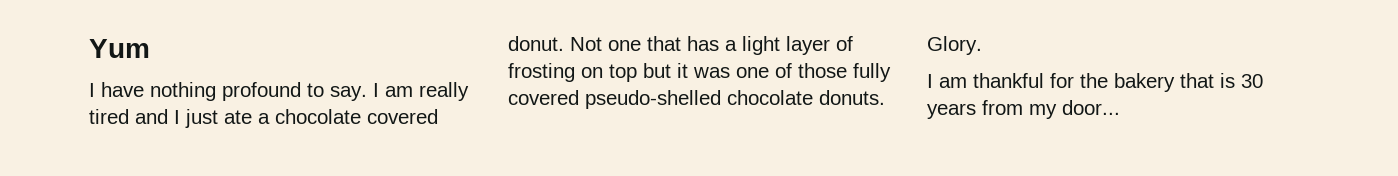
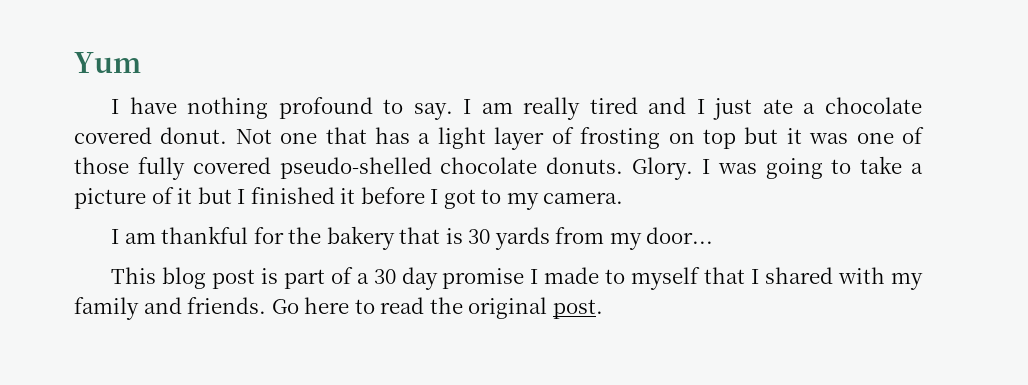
(982, 45) none -> [701,156,924,179] [74,187,624,210] I was going to take a picture of it but I finished it before I got to my camera.
[927,103,976,119] years -> [494,227,550,250] yards
(1120, 107) none -> [110,267,924,290] [74,297,603,320] // This blog post is part of a 30 day promise I made to myself that I shared with my family and friends. Go here to read the original post.

